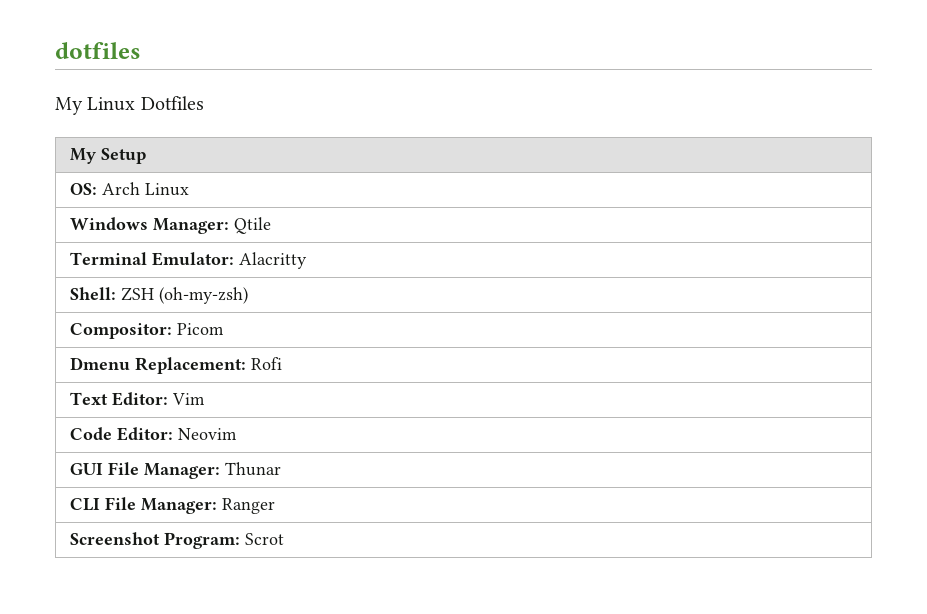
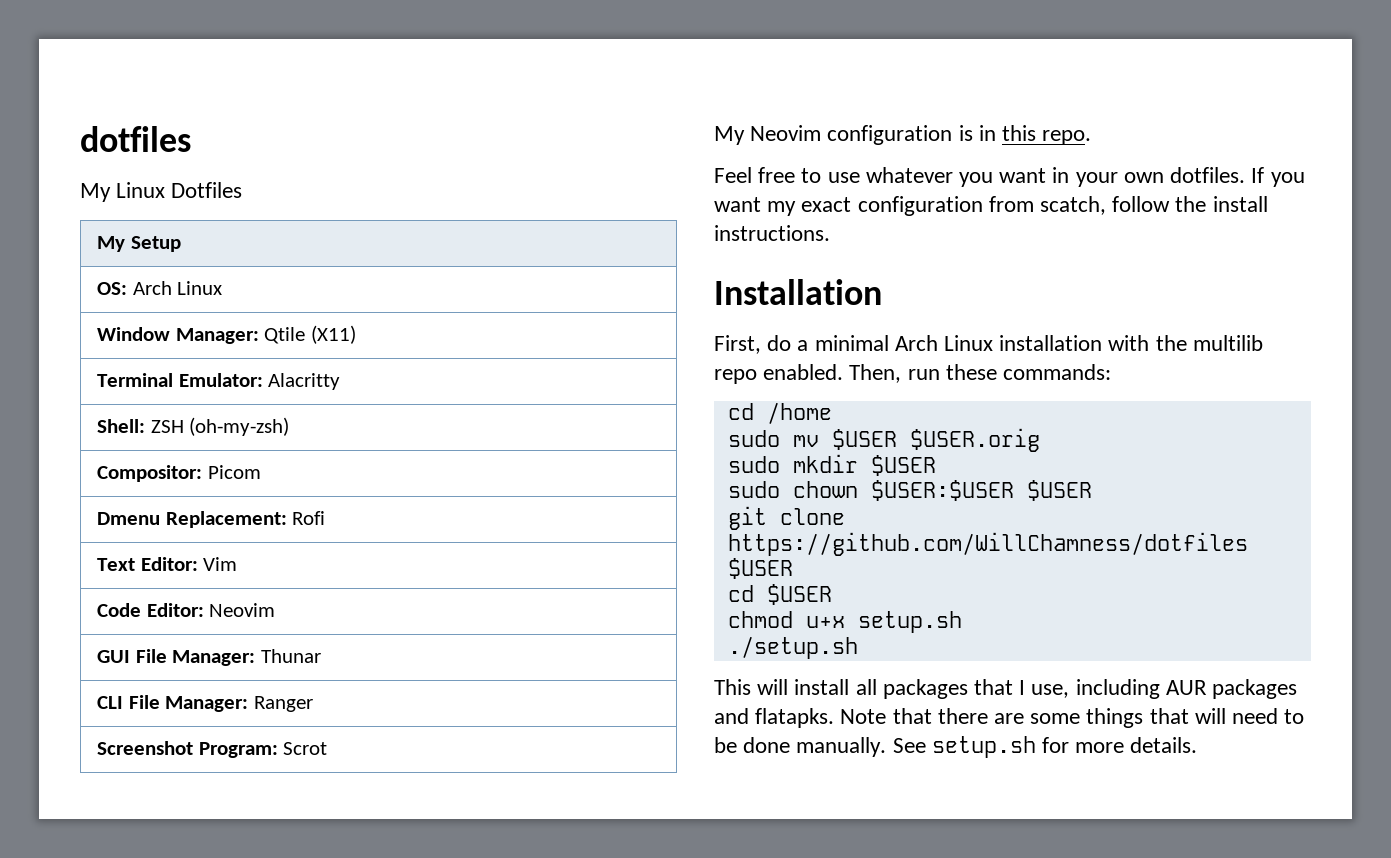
[69,217,148,230] Windows -> [97,327,171,341] Window
(271, 225) none -> [311,325,357,344] (X11)
(284, 539) none -> [714,125,1092,145] [714,167,1305,187] [714,196,1268,216] [714,225,830,241] [714,279,882,305] [714,335,1263,354] [714,364,1112,384] [727,402,832,424] [727,428,1040,452] [727,454,936,476] [727,480,1092,501] [727,506,845,530] [727,532,1248,556] [727,558,793,579] [727,584,832,605] [727,611,962,633] [727,636,858,659] [714,679,1298,699] [714,708,1305,728] [714,736,1198,758] // My Neovim configuration is in this repo. // Feel free to use whatever you want in your own dotfiles. If you want my exact configuration from scatch, follow the install instructions. // Installation // First, do a minimal Arch Linux installation with the multilib repo enabled. Then, run these commands: // cd /home // sudo mv $USER $USER.orig // sudo mkdir $USER // sudo chown $USER:$USER $USER // git clone https://github.com/WillChamness/dotfiles $USER // cd $USER // chmod u+x setup.sh // ./setup.sh // This will install all packages that I use, including AUR packages and flatapks. Note that there are some things that will need to be done manually. See setup.sh for more details.

